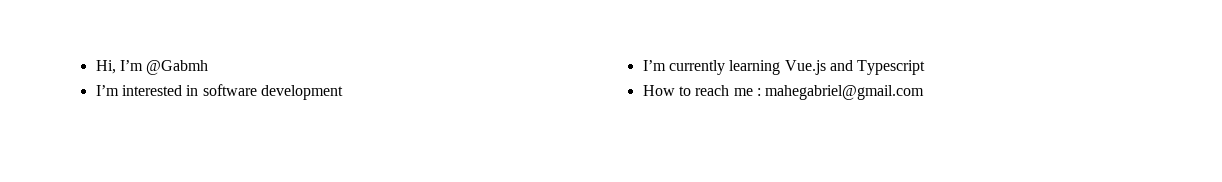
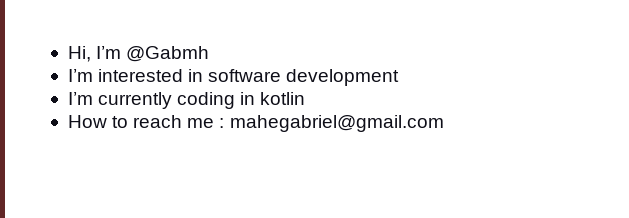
[729,60,926,75] learning Vue.js and Typescript -> [177,92,306,109] coding in kotlin

